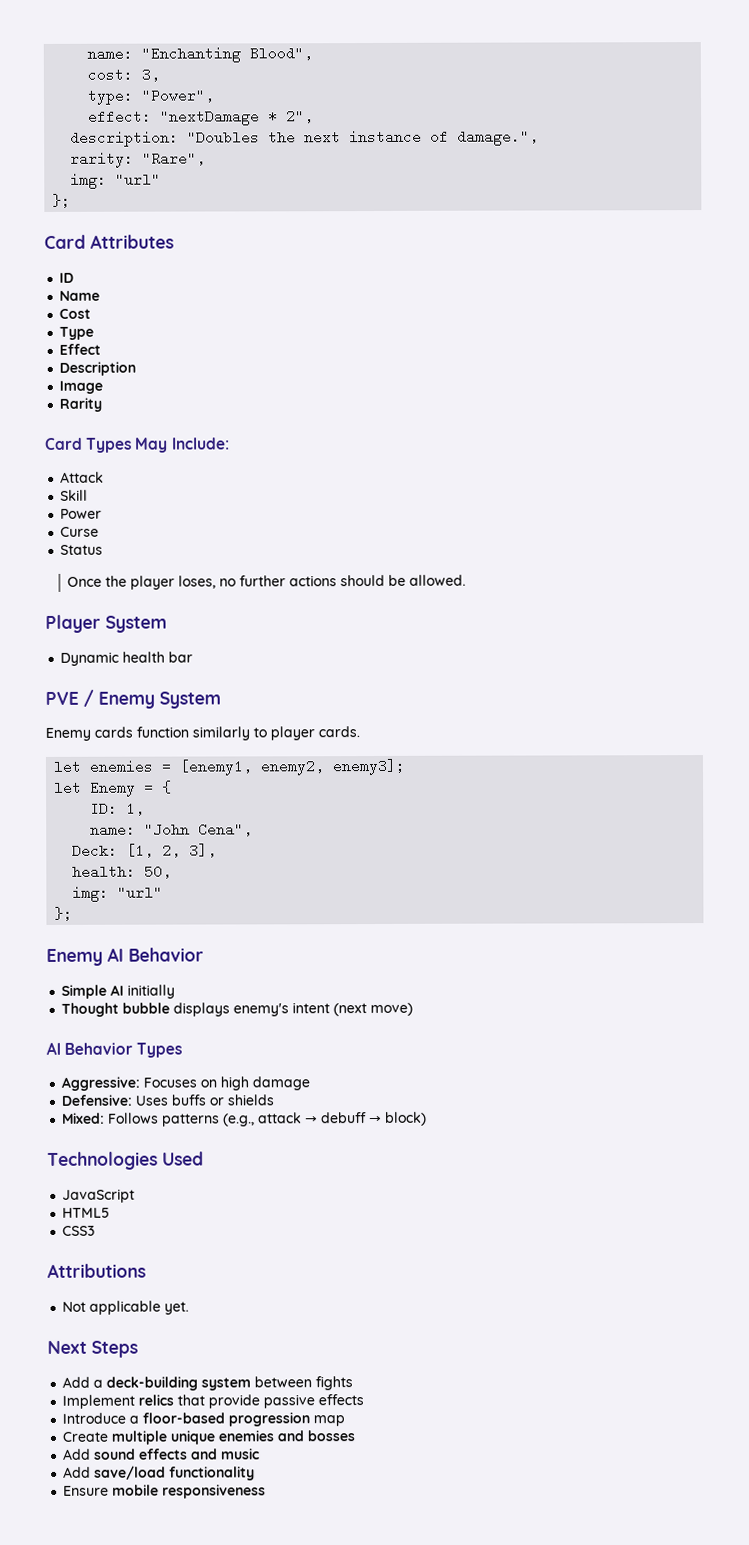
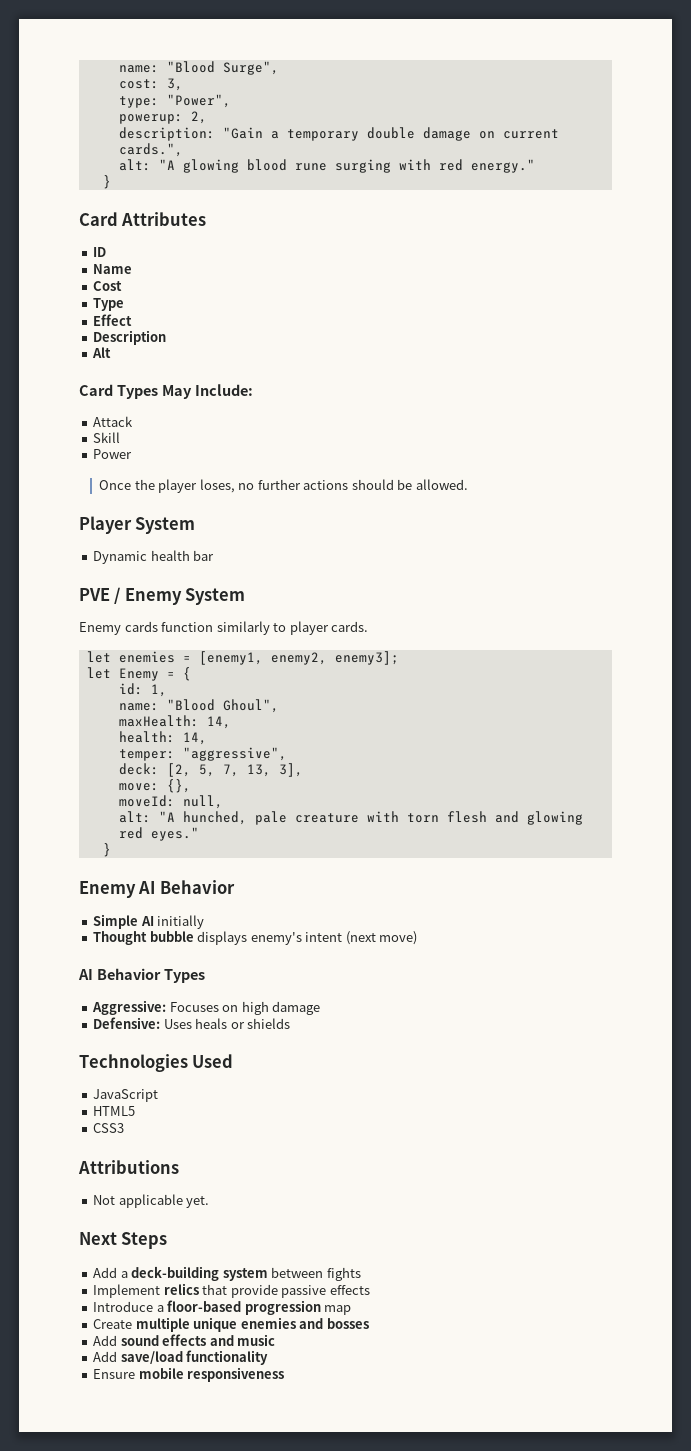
[87,46,314,63] name: "Enchanting Blood", -> [118,61,279,75] name: "Blood Surge",
[88,109,315,126] [70,129,540,147] [70,151,207,168] [70,172,162,189] [52,193,72,208] effect: "nextDamage * 2", // description: "Doubles the next instance of damage.", // rarity: "Rare", // img: "url" // }; -> [118,111,207,124] [118,127,559,141] [118,143,183,157] [118,159,535,173] [102,175,111,189] powerup: 2, // description: "Gain a temporary double damage on current cards.", // alt: "A glowing blood rune surging with red energy." // }
[59,380,104,394] [59,397,103,412] Image // Rarity -> [92,347,112,358] Alt
[60,526,100,537] [60,544,104,555] // Curse // Status -> (133, 454) none
[90,801,119,816] ID: -> [118,683,143,695] id:
[144,822,254,837] [72,843,218,858] [72,864,173,879] [72,885,164,902] [54,906,74,921] "John Cena", // Deck: [1, 2, 3], // health: 50, // img: "url" // }; -> [166,699,279,713] [118,715,231,729] [118,731,207,745] [118,747,287,761] [118,763,303,777] [118,779,191,793] [118,795,223,809] [118,811,583,825] [118,827,199,841] [102,843,111,857] "Blood Ghoul", // maxHealth: 14, // health: 14, // temper: "aggressive", // deck: [2, 5, 7, 13, 3], // move: {}, // moveId: null, // alt: "A hunched, pale creature with torn flesh and glowing red eyes." // }
[171,1094,207,1106] buffs -> [195,1018,228,1029] heals
[62,1111,428,1127] // Mixed: Follows patterns (e.g., attack → debuff → block) -> (291, 1023) none

